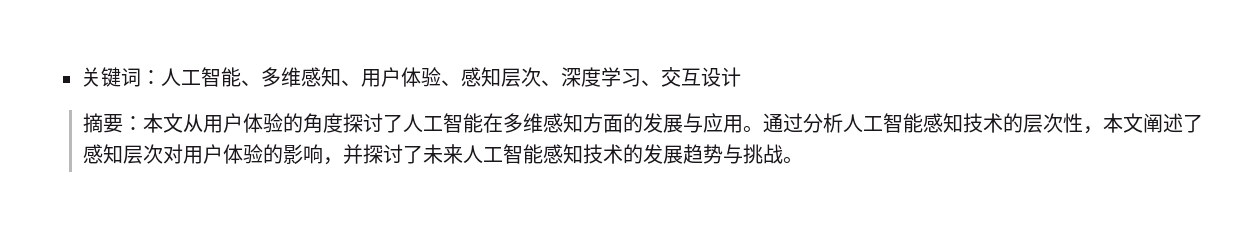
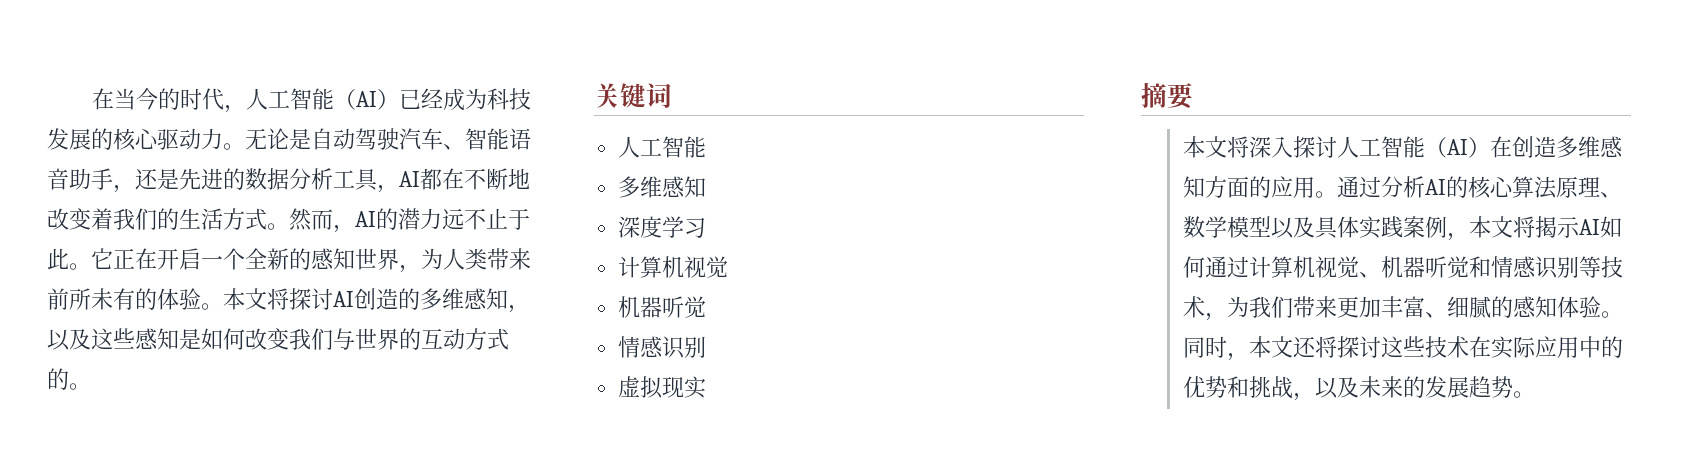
[81,67,561,87] 关键词：人工智能、多维感知、用户体验、感知层次、 -> [91,88,531,113] [47,128,531,151] [47,168,530,193] [47,208,530,233] [47,248,531,273] [47,288,530,313] [47,328,509,351] [47,368,91,390] [594,83,672,108] [618,136,707,158] [618,176,707,198] 在当今的时代，人工智能（AI）已经成为科技发展的核心驱动力。无论是自动驾驶汽车、智能语音助手，还是先进的数据分析工具，AI都在不断地改变着我们的生活方式。然而，AI的潜力远不止于此。它正在开启一个全新的感知世界，为人类带来前所未有的体验。本文将探讨AI创造的多维感知，以及这些感知是如何改变我们与世界的互动方式的。 // 关键词 // 人工智能 // 多维感知 //
[641,67,741,87] [83,113,504,133] 、交互设计 // 摘要：本文从用户体验的角度探讨了人工智能在 -> [618,256,729,278] [618,296,707,318] [618,336,707,359] [618,376,707,399] [1141,82,1194,109] [1182,136,1556,158] // 计算机视觉 // 机器听觉 // 情感识别 // 虚拟现实 // 摘要 // 本文将深入探讨人工智能（AI）在创造
[643,113,704,133] 发展与 -> (1271, 187) none
[843,113,1204,134] [83,144,624,165] 人工智能感知技术的层次性，本文阐述了感知层次对用户体验的影响，并探讨了未来人工智能感知技术 -> [1424,176,1622,199] [1182,216,1622,241] [1182,256,1623,279] [1182,296,1623,321] [1182,336,1623,361] [1182,376,1403,401] AI的核心算法原理、数学模型以及具体实践案例，本文将揭示AI如何通过计算机视觉、机器听觉和情感识别等技术，为我们带来更加丰富、细腻的感知体验。同时，本文还将探讨这些技术在实际应用中的优势和挑战，以及未来
[723,144,784,164] 与挑战 -> (1513, 387) none

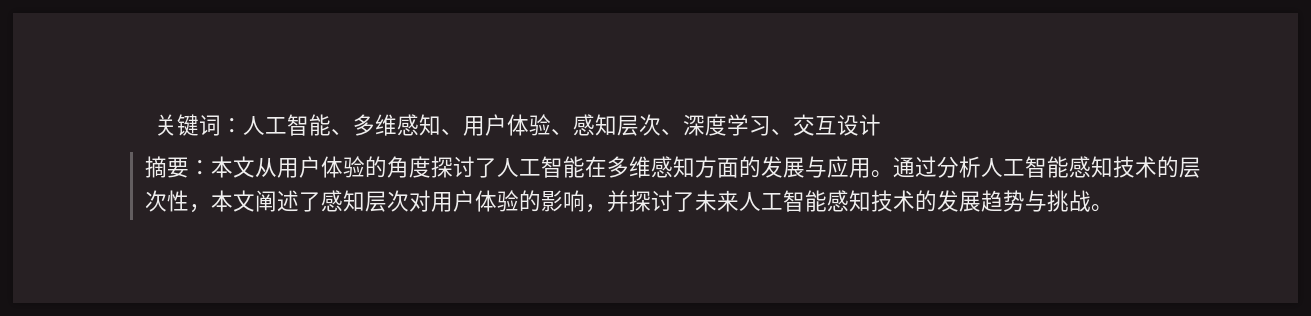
[91,88,531,113] [47,128,531,151] [47,168,530,193] [47,208,530,233] [47,248,531,273] [47,288,530,313] [47,328,509,351] [47,368,91,390] [594,83,672,108] [618,136,707,158] [618,176,707,198] [618,216,707,238] [618,256,729,278] [618,296,707,318] [618,336,707,359] [618,376,707,399] [1141,82,1194,109] [1182,136,1556,158] 在当今的时代，人工智能（AI）已经成为科技发展的核心驱动力。无论是自动驾驶汽车、智能语音助手，还是先进的数据分析工具，AI都在不断地改变着我们的生活方式。然而，AI的潜力远不止于此。它正在开启一个全新的感知世界，为人类带来前所未有的体验。本文将探讨AI创造的多维感知，以及这些感知是如何改变我们与世界的互动方式的。 // 关键词 // 人工智能 // 多维感知 // 深度学习 // 计算机视觉 // 机器听觉 // 情感识别 // 虚拟现实 // 摘要 // 本文将深入探讨人工智能（AI）在创造 -> [154,114,881,136] [145,156,608,178] 关键词：人工智能、多维感知、用户体验、感知层次、深度学习、交互设计 // 摘要：本文从用户体验的角度探讨了人工智能在
(1271, 187) none -> [761,156,828,178] 发展与
[1424,176,1622,199] [1182,216,1622,241] [1182,256,1623,279] [1182,296,1623,321] [1182,336,1623,361] [1182,376,1403,401] AI的核心算法原理、数学模型以及具体实践案例，本文将揭示AI如何通过计算机视觉、机器听觉和情感识别等技术，为我们带来更加丰富、细腻的感知体验。同时，本文还将探讨这些技术在实际应用中的优势和挑战，以及未来 -> [981,156,1202,178] [145,190,916,213] 人工智能感知技术的层次性，本文阐述了感知层次对用户体验的影响，并探讨了未来人工智能感知技术
(1513, 387) none -> [1025,190,1092,212] 与挑战

